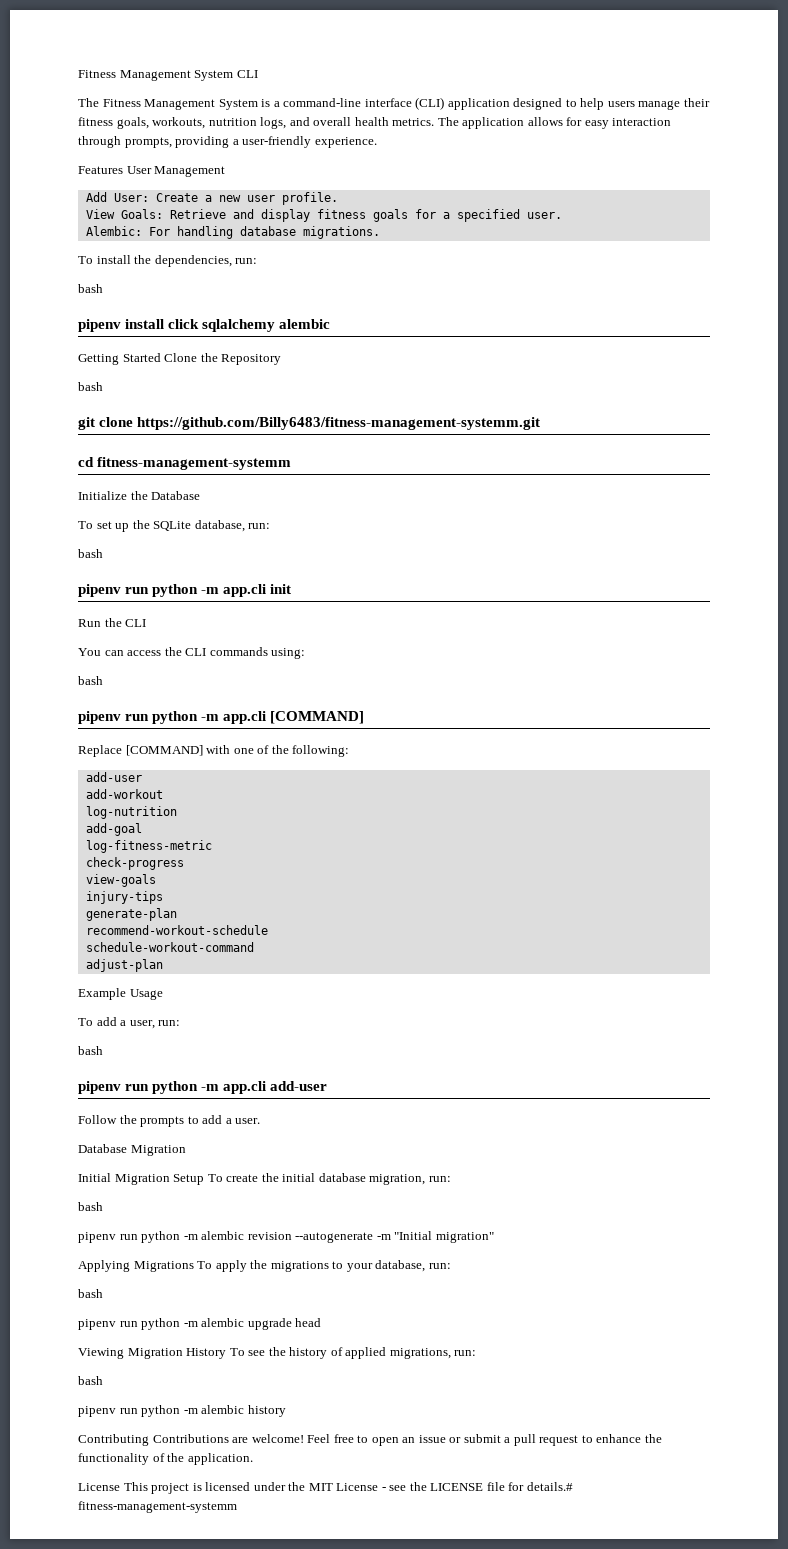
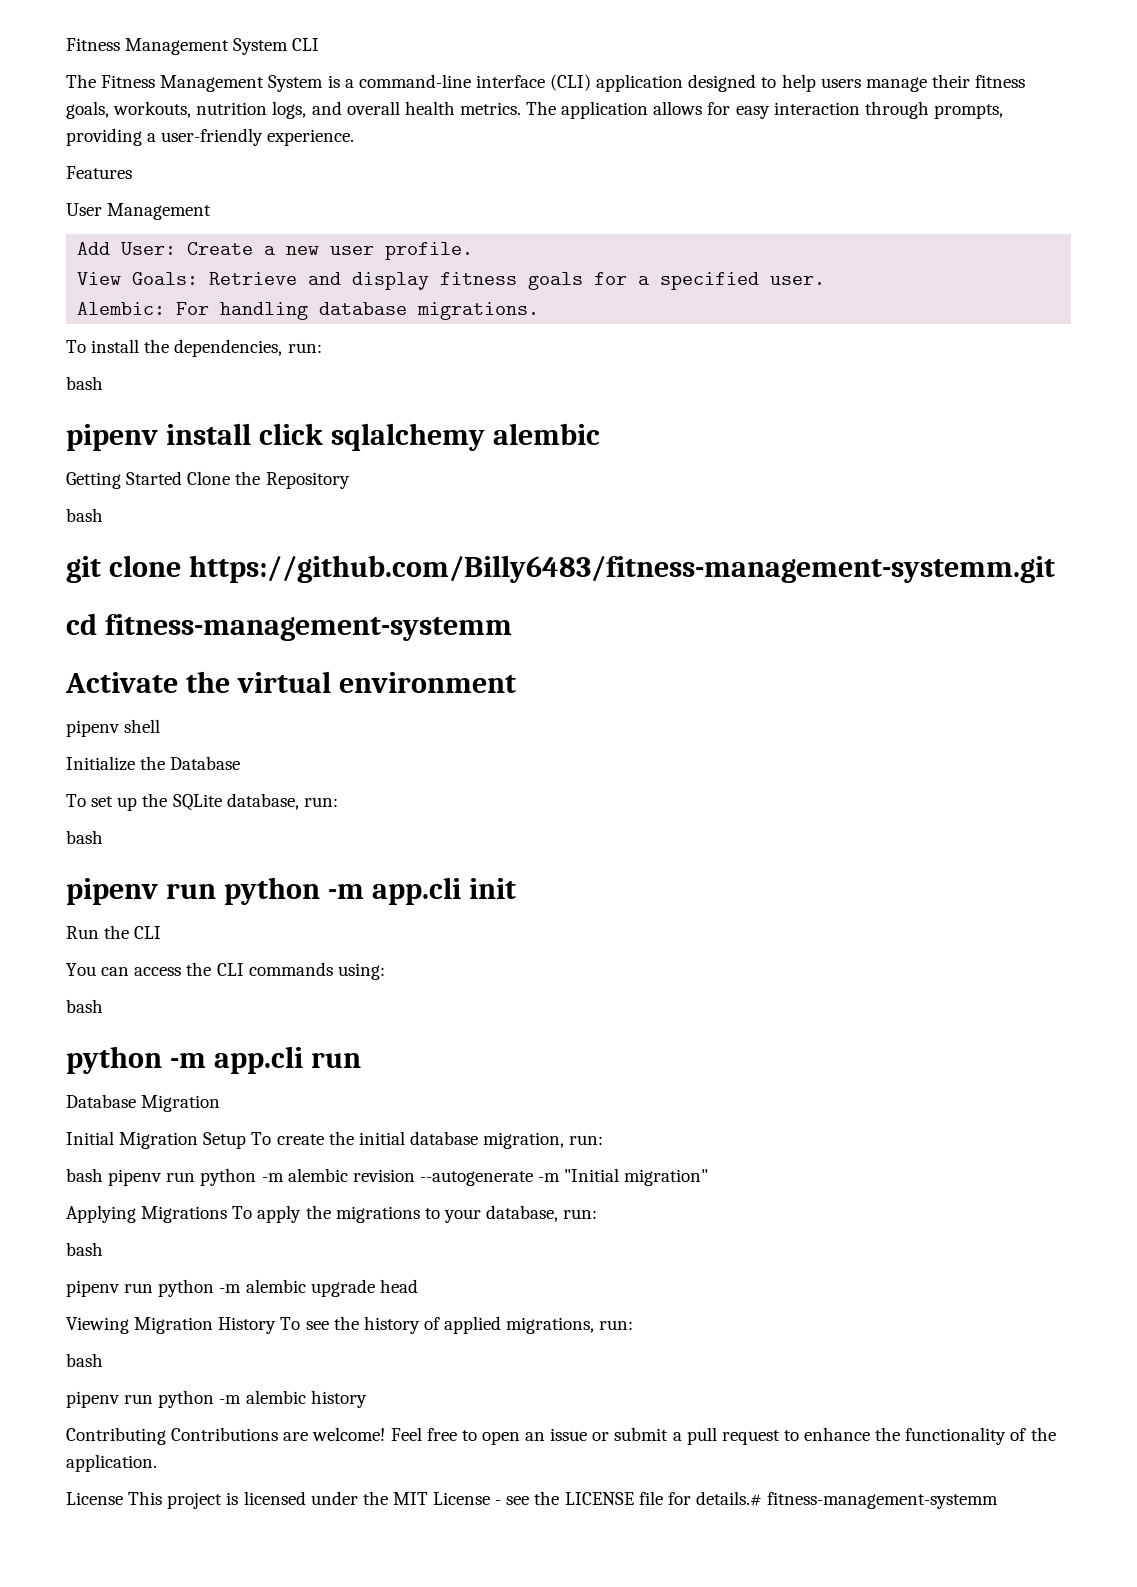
(123, 170) none -> (132, 172) //
(292, 463) none -> [65,671,516,693] [66,719,161,737] // Activate the virtual environment // pipenv shell
[78,711,365,724] [78,745,350,757] [85,772,142,782] [85,789,163,799] [85,806,177,819] [85,823,142,836] [85,840,212,853] [85,857,184,870] [85,874,156,887] [85,891,163,904] [85,908,177,921] [85,925,268,935] [85,942,254,952] [85,959,163,972] [78,988,163,1000] [78,1017,181,1029] [78,1046,103,1055] [78,1081,328,1094] [78,1115,261,1127] pipenv run python -m app.cli [COMMAND] // Replace [COMMAND] with one of the following: // add-user // add-workout // log-nutrition // add-goal // log-fitness-metric // check-progress // view-goals // injury-tips // generate-plan // recommend-workout-schedule // schedule-workout-command // adjust-plan // Example Usage // To add a user, run: // bash // pipenv run python -m app.cli add-user // Follow the prompts to add a user. -> [66,1046,361,1074] python -m app.cli run
(103, 1206) // -> (103, 1175) none

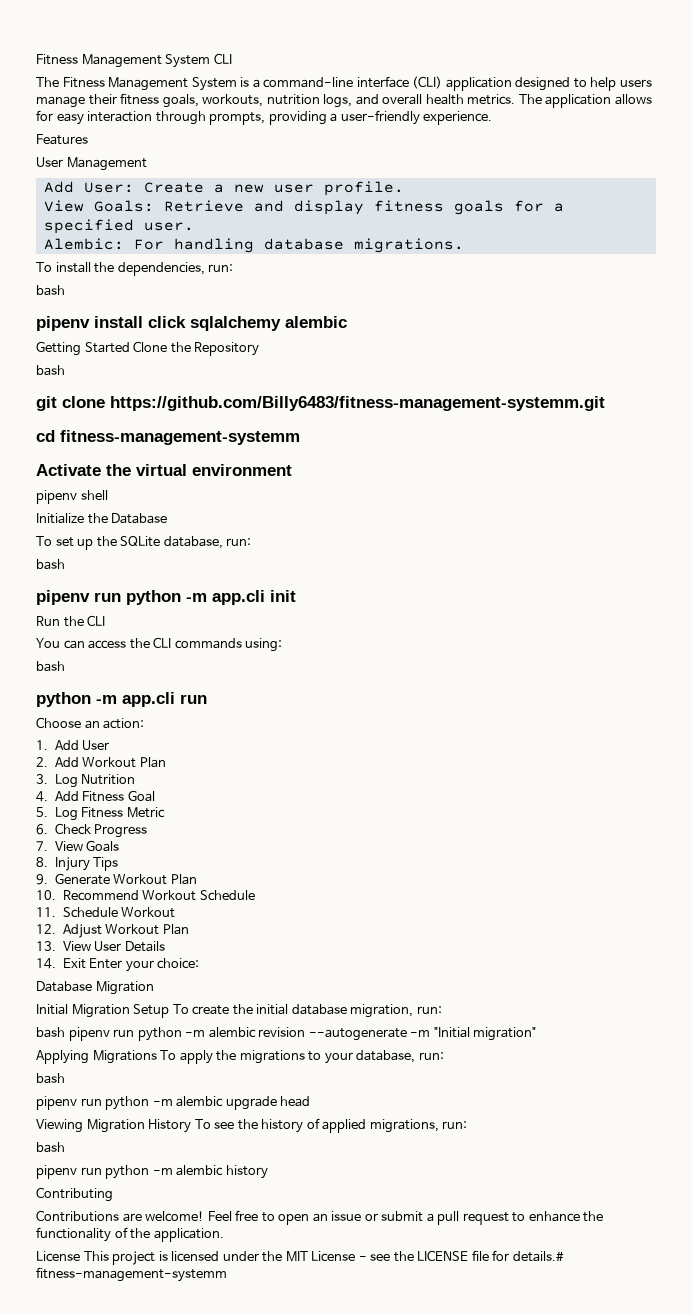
(361, 1060) none -> [36,717,145,729] [36,740,110,750] [36,757,166,768] [36,774,136,788] [36,790,155,802] [36,807,165,821] [36,823,148,838] [36,840,120,852] [36,857,119,871] [36,873,197,885] [36,890,255,901] [36,907,176,918] [36,924,189,938] [36,941,165,952] [36,958,200,972] // Choose an action: // 1. Add User // 2. Add Workout Plan // 3. Log Nutrition // 4. Add Fitness Goal // 5. Log Fitness Metric // 6. Check Progress // 7. View Goals // 8. Injury Tips // 9. Generate Workout Plan // 10. Recommend Workout Schedule // 11. Schedule Workout // 12. Adjust Workout Plan // 13. View User Details // 14. Exit Enter your choice:
(166, 1436) none -> (113, 1194) //

